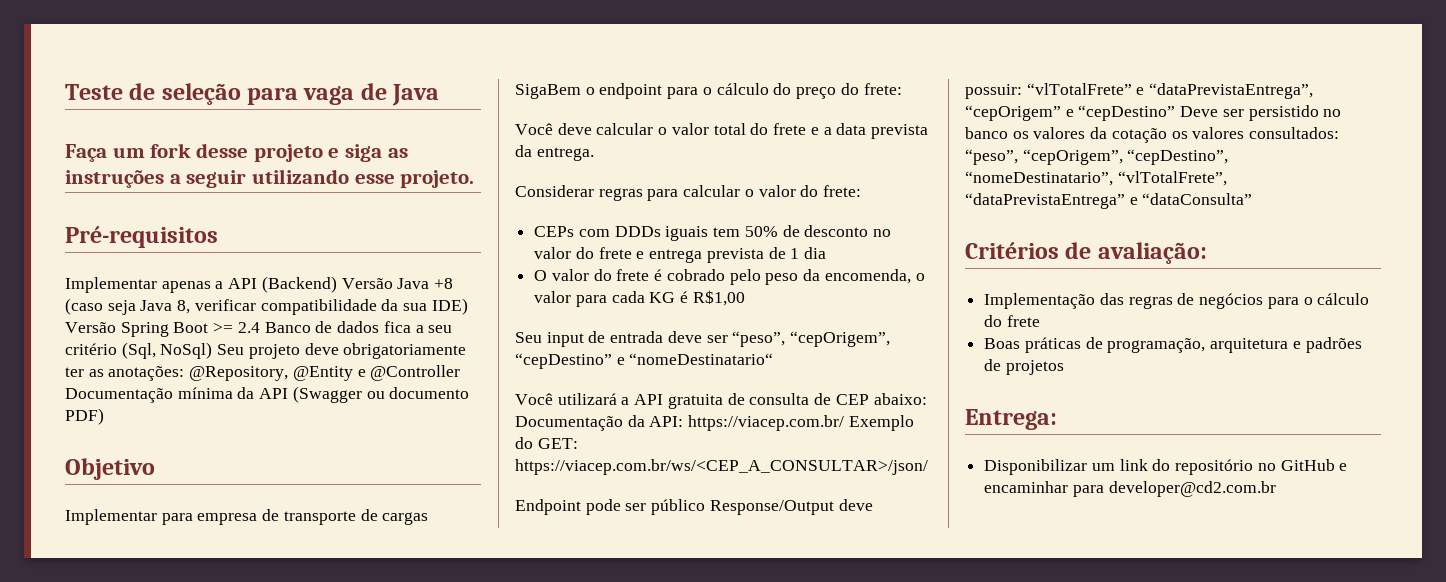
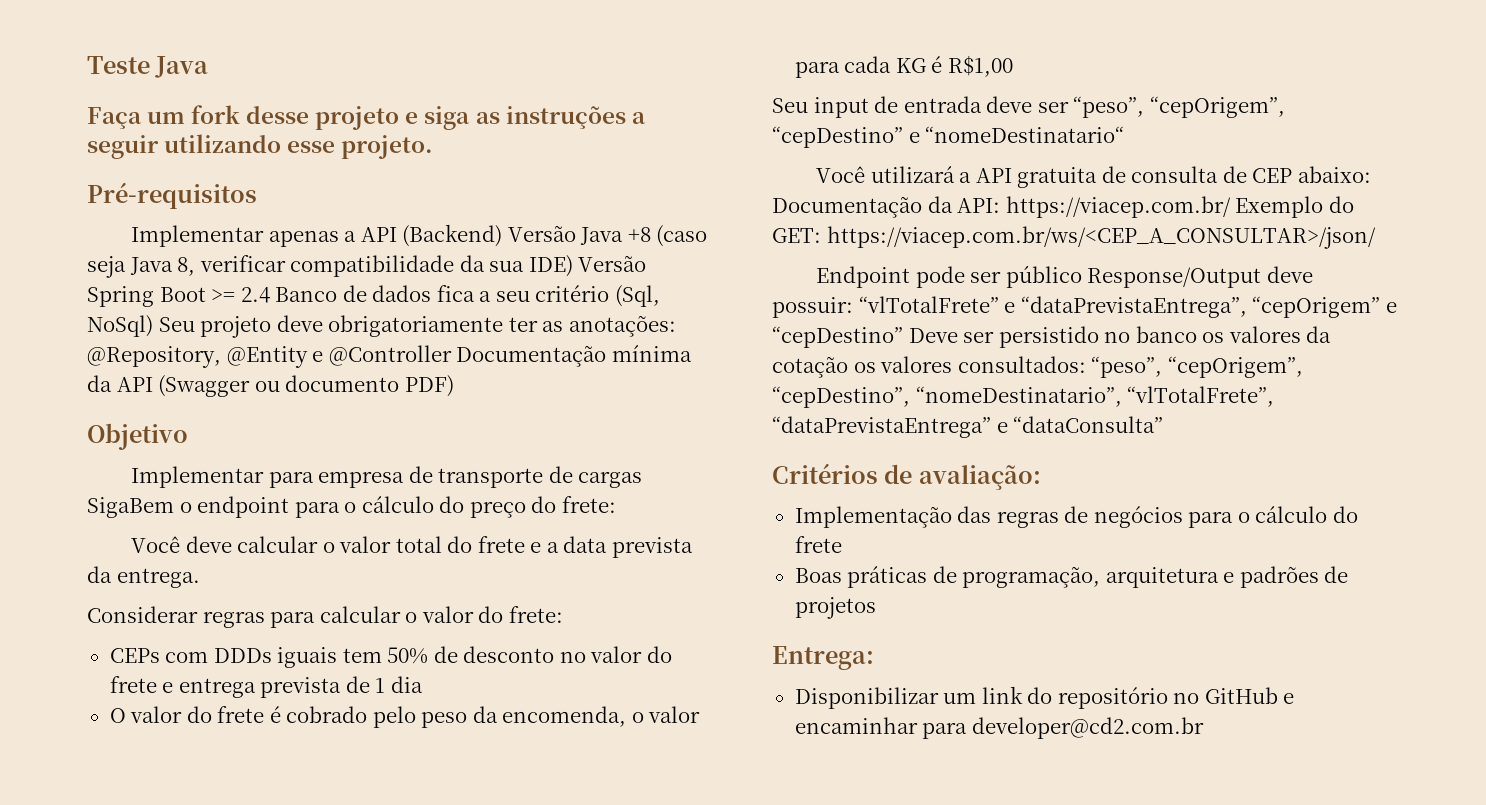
[129,83,387,105] de seleção para vaga de -> (150, 65) none

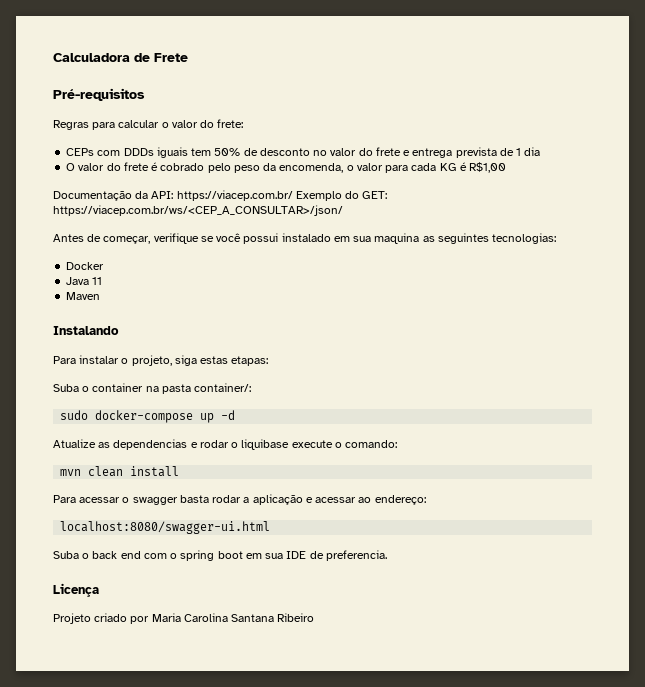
[87,56,209,78] [87,105,646,130] [87,134,434,159] [87,182,257,209] [131,224,708,247] [87,255,647,278] [87,285,660,307] [87,315,676,338] [87,345,692,368] [87,375,454,397] [87,423,188,450] [131,466,643,488] [87,496,616,518] [131,536,693,558] [87,566,200,588] [87,606,265,628] Teste Java // Faça um fork desse projeto e siga as instruções a seguir utilizando esse projeto. // Pré-requisitos // Implementar apenas a API (Backend) Versão Java +8 (caso seja Java 8, verificar compatibilidade da sua IDE) Versão Spring Boot >= 2.4 Banco de dados fica a seu critério (Sql, NoSql) Seu projeto deve obrigatoriamente ter as anotações: @Repository, @Entity e @Controller Documentação mínima da API (Swagger ou documento PDF) // Objetivo // Implementar para empresa de transporte de cargas SigaBem o endpoint para o cálculo do preço do frete: // Você deve calcular o valor total do frete e a data prevista da entrega. // Considerar regras -> [53,53,188,62] [53,88,145,101] [53,120,89,130] Calculadora de Frete // Pré-requisitos // Regras
[772,96,1285,118] [772,126,1125,148] [816,166,1371,188] Seu input de entrada deve ser “peso”, “cepOrigem”, “cepDestino” e “nomeDestinatario“ // Você utilizará a API gratuita de consulta de CEP abaixo: -> (507, 167) none
[816,265,1313,288] [772,296,1397,318] [772,326,1332,348] [772,356,1303,378] [772,386,1275,408] [772,416,1164,438] [772,463,1041,490] [794,506,1358,528] [794,536,842,553] [794,566,1349,588] [794,597,876,619] [772,646,874,670] [794,686,1295,709] [794,717,1204,739] Endpoint pode ser público Response/Output deve possuir: “vlTotalFrete” e “dataPrevistaEntrega”, “cepOrigem” e “cepDestino” Deve ser persistido no banco os valores da cotação os valores consultados: “peso”, “cepOrigem”, “cepDestino”, “nomeDestinatario”, “vlTotalFrete”, “dataPrevistaEntrega” e “dataConsulta” // Critérios de avaliação: // Implementação das regras de negócios para o cálculo do frete // Boas práticas de programação, arquitetura e padrões de projetos // Entrega: // Disponibilizar um link do repositório no GitHub e encaminhar para developer@cd2.com.br -> [53,233,557,244] [66,262,105,270] [66,277,103,285] [66,292,101,300] [53,326,119,335] [53,355,269,366] [53,383,252,394] [60,410,236,423] [53,439,398,450] [60,466,180,477] [53,494,426,505] [60,521,271,534] [53,550,387,561] [53,583,99,597] [53,613,315,624] Antes de começar, verifique se você possui instalado em sua maquina as seguintes tecnologias: // Docker // Java 11 // Maven // Instalando // Para instalar o projeto, siga estas etapas: // Suba o container na pasta container/: // sudo docker-compose up -d // Atualize as dependencias e rodar o liquibase execute o comando: // mvn clean install // Para acessar o swagger basta rodar a aplicação e acessar ao endereço: // localhost:8080/swagger-ui.html // Suba o back end com o spring boot em sua IDE de preferencia. // Licença // Projeto criado por Maria Carolina Santana Ribeiro

